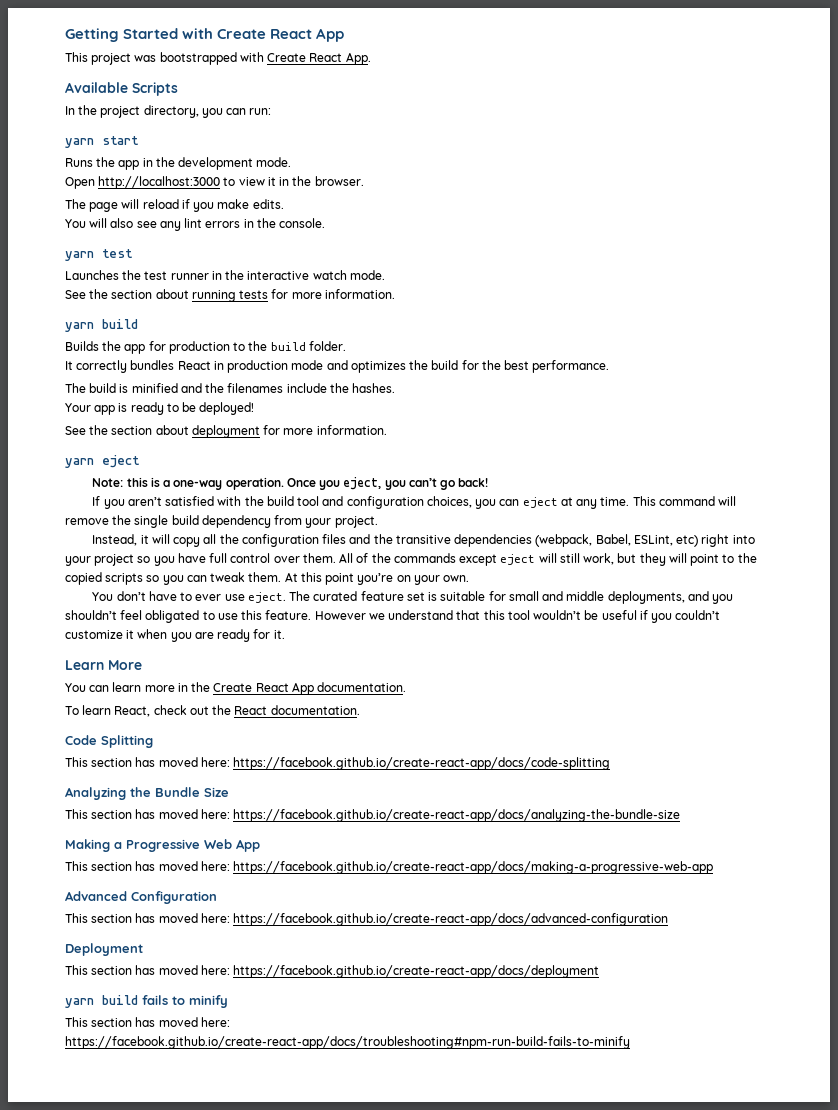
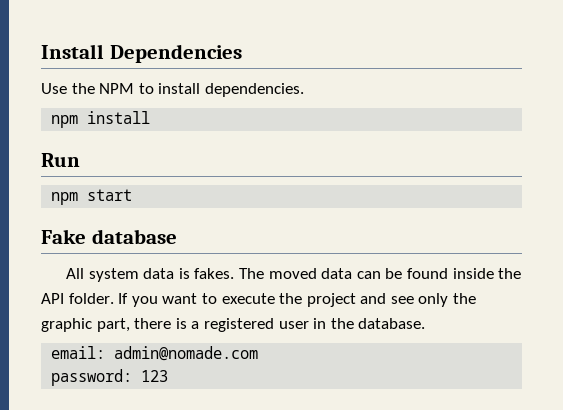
[65,28,345,42] [65,52,371,65] [65,82,178,96] [65,105,272,118] [65,136,139,148] [65,157,292,170] [65,176,364,189] [65,199,284,212] [65,218,326,231] [65,249,133,261] [65,270,385,280] [65,289,395,302] [65,319,138,332] [65,341,346,354] [65,360,610,373] [65,383,396,393] [65,402,255,415] [65,425,387,438] [65,455,140,468] [92,477,489,490] [92,496,737,509] [65,515,378,528] [92,534,755,547] [65,553,757,566] [65,572,470,585] [92,591,734,604] [65,610,721,623] [65,629,285,642] [65,660,142,670] [65,682,407,695] [65,705,360,717] [65,735,153,748] [65,757,611,770] [65,787,229,800] [65,809,681,822] [65,839,260,852] [65,861,714,874] [65,891,217,904] [65,913,669,926] [65,943,143,956] [65,965,600,978] [65,995,228,1008] [65,1017,230,1027] [65,1036,630,1049] Getting Started with Create React App // This project was bootstrapped with Create React App. // Available Scripts // In the project directory, you can run: // yarn start // Runs the app in the development mode. // Open http://localhost:3000 to view it in the browser. // The page will reload if you make edits. // You will also see any lint errors in the console. // yarn test // Launches the test runner in the interactive watch mode. // See the section about running tests for more information. // yarn build // Builds the app for production to the build folder. // It correctly bundles React in production mode and optimizes the build for the best performance. // The build is minified and the filenames include the hashes. // Your app is ready to be deployed! // See the section about deployment for more information. // yarn eject // Note: this is a one-way operation. Once you eject, you can’t go back! // If you aren’t satisfied with the build tool and configuration choices, you can eject at any time. This command will remove the single build dependency from your project. // Instead, it will copy all the configuration files and the transitive dependencies (webpack, Babel, ESLint, etc) right into your project so you have full control over them. All of the commands except eject will still work, but they will point to the copied scripts so you can tweak them. At this point you’re on your own. // You don’t have to ever use eject. The curated feature set is suitable for small and middle deployments, and you shouldn’t feel obligated to use this feature. However we understand that this tool wouldn’t be useful if you couldn’t customize it when you are ready for it. // Learn More // You can learn more in the Create React App documentation. // To learn React, check out the React documentation. // Code Splitting // This section has moved here: https://facebook.github.io/create-react-app/docs/code-splitting // Analyzing the Bundle Size // This section has moved here: https://facebook.github.io/create-react-app/docs/analyzing-the-bundle-size // Making a Progressive Web App // This section has moved here: https://facebook.github.io/create-react-app/docs/making-a-progressive-web-app // Advanced Configuration // This section has moved here: https://facebook.github.io/create-react-app/docs/advanced-configuration // Deployment // This section has moved here: https://facebook.github.io/create-react-app/docs/deployment // yarn build fails to minify // This section has moved here: https://facebook.github.io/create-react-app/docs/troubleshooting#npm-run-build-fails-to-minify -> [41,44,242,63] [41,83,304,97] [51,111,151,128] [41,153,80,167] [51,189,133,205] [41,229,177,244] [66,268,522,282] [41,293,477,307] [41,318,426,332] [51,346,259,361] [51,369,169,386] Install Dependencies // Use the NPM to install dependencies. // npm install // Run // npm start // Fake database // All system data is fakes. The moved data can be found inside the API folder. If you want to execute the project and see only the graphic part, there is a registered user in the database. // email: admin@nomade.com // password: 123

